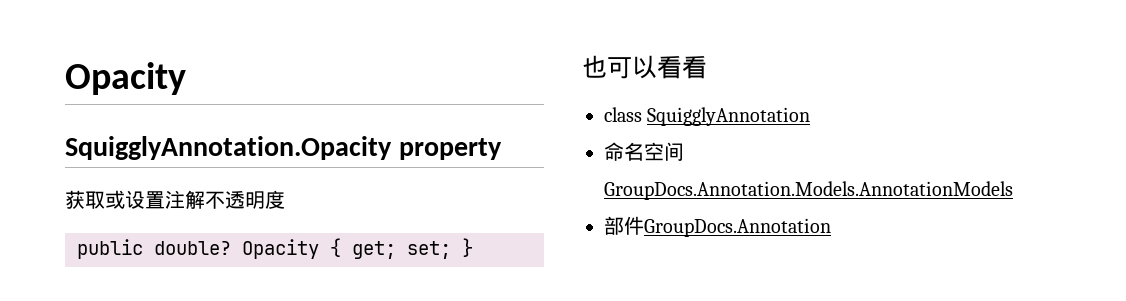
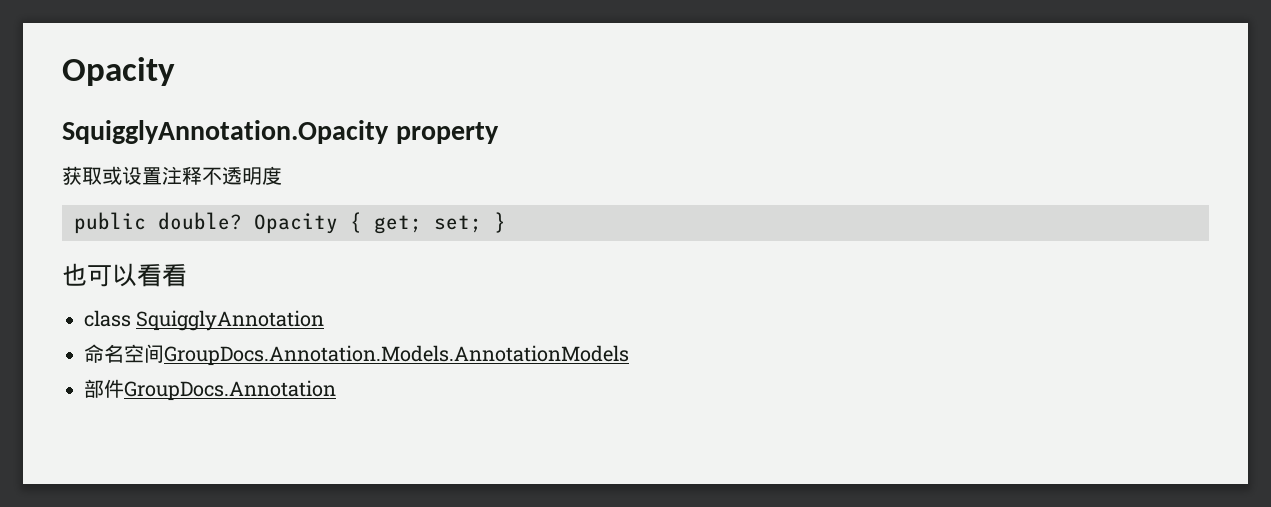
[185,190,205,209] 解 -> [182,166,202,185] 释

